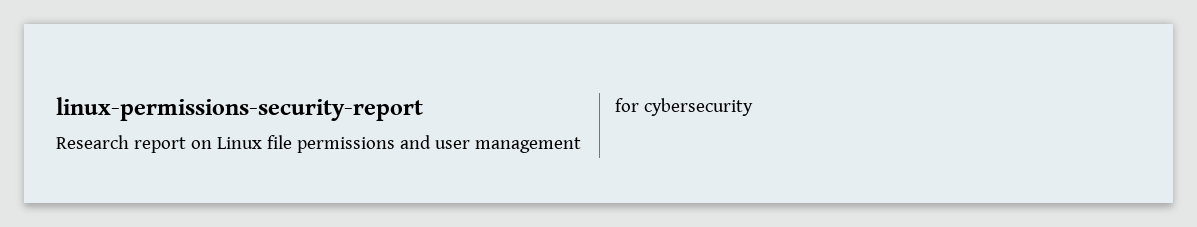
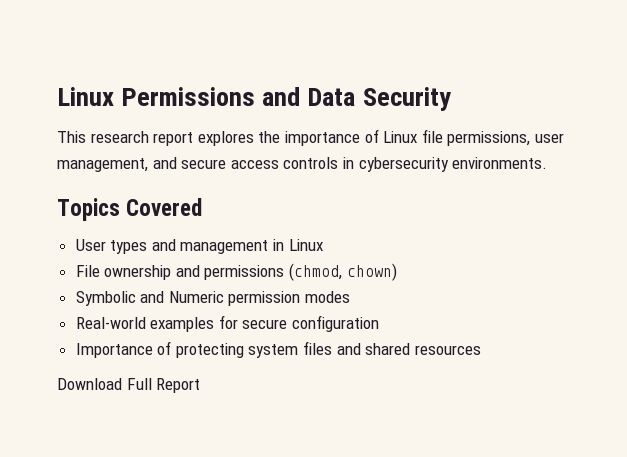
[56,97,423,121] [56,135,581,153] [615,98,753,116] linux-permissions-security-report // Research report on Linux file permissions and user management for cybersecurity -> [57,87,451,111] [57,129,564,146] [57,157,548,172] [57,198,203,221] [75,239,323,254] [75,263,397,281] [75,291,351,306] [75,315,380,332] [75,341,481,358] [57,378,201,393] Linux Permissions and Data Security // This research report explores the importance of Linux file permissions, user management, and secure access controls in cybersecurity environments. // Topics Covered // User types and management in Linux // File ownership and permissions (chmod, chown) // Symbolic and Numeric permission modes // Real-world examples for secure configuration // Importance of protecting system files and shared resources // Download Full Report

